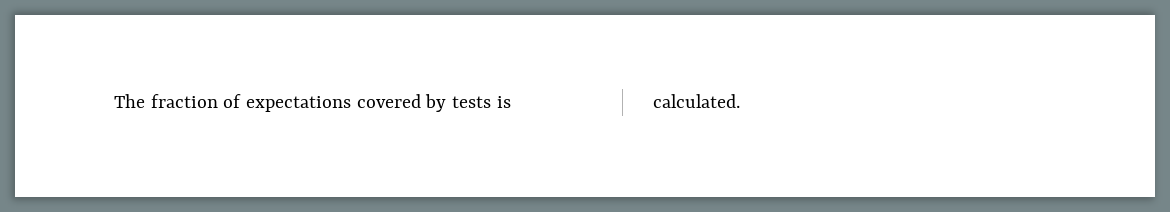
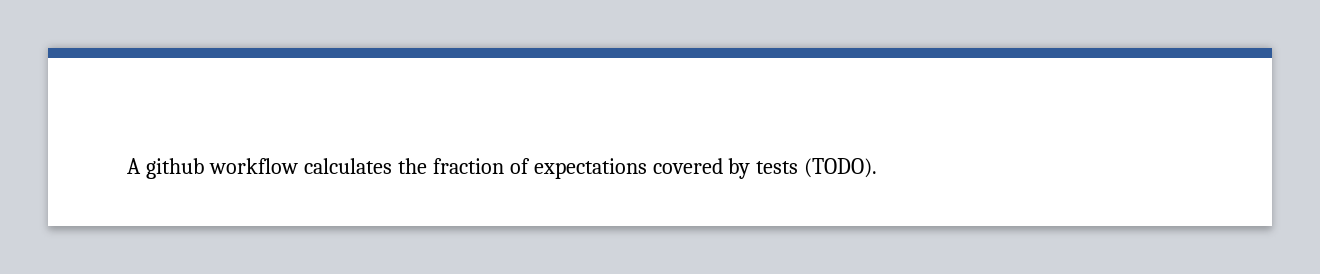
[114,94,145,108] The -> [127,158,427,179] A github workflow calculates the
[496,94,740,108] is calculated. -> [804,158,878,178] (TODO).

